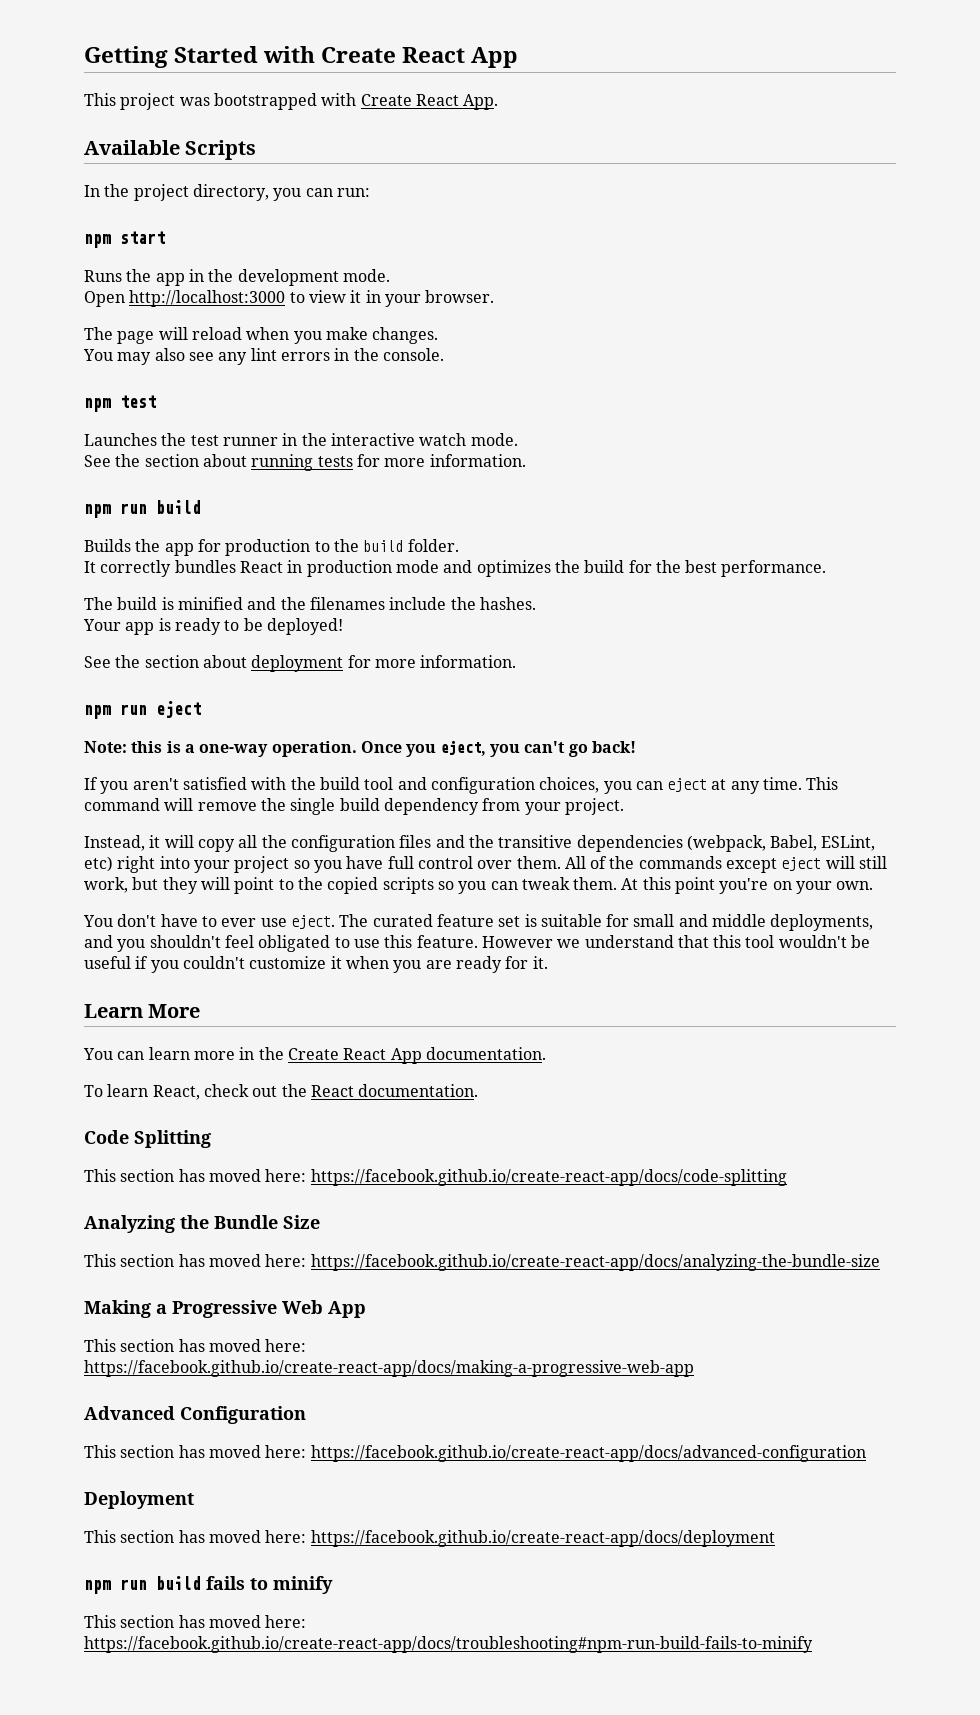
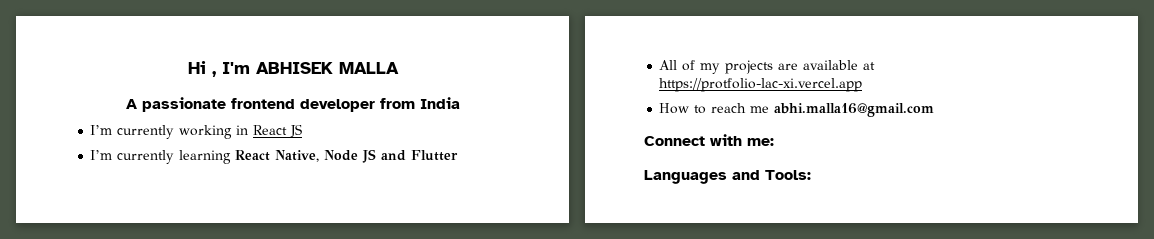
[84,46,519,68] [84,93,499,110] [84,140,257,160] [84,184,370,201] [84,231,165,248] [84,269,390,286] [84,290,495,307] [84,327,439,344] [83,348,444,365] [84,395,156,412] [84,433,518,446] [84,454,526,471] [84,500,201,518] [84,539,459,556] [84,560,827,577] [84,597,536,610] [83,618,343,635] [84,655,517,672] [84,701,201,719] [84,740,636,757] [84,777,839,794] [84,798,624,815] [84,835,876,852] [84,856,888,873] [84,877,874,894] [83,914,874,931] [84,935,871,952] [84,956,548,973] [84,1004,201,1018] [83,1047,546,1064] [84,1084,479,1100] [84,1130,211,1148] [84,1169,787,1186] [84,1215,320,1233] [84,1254,880,1271] [84,1300,366,1318] [84,1339,307,1352] [84,1360,694,1377] [84,1406,306,1424] [84,1445,866,1462] [84,1491,194,1509] [84,1530,775,1547] [84,1576,333,1594] [84,1615,307,1628] [84,1636,813,1653] Getting Started with Create React App // This project was bootstrapped with Create React App. // Available Scripts // In the project directory, you can run: // npm start // Runs the app in the development mode. // Open http://localhost:3000 to view it in your browser. // The page will reload when you make changes. // You may also see any lint errors in the console. // npm test // Launches the test runner in the interactive watch mode. // See the section about running tests for more information. // npm run build // Builds the app for production to the build folder. // It correctly bundles React in production mode and optimizes the build for the best performance. // The build is minified and the filenames include the hashes. // Your app is ready to be deployed! // See the section about deployment for more information. // npm run eject // Note: this is a one-way operation. Once you eject, you can't go back! // If you aren't satisfied with the build tool and configuration choices, you can eject at any time. This command will remove the single build dependency from your project. // Instead, it will copy all the configuration files and the transitive dependencies (webpack, Babel, ESLint, etc) right into your project so you have full control over them. All of the commands except eject will still work, but they will point to the copied scripts so you can tweak them. At this point you're on your own. // You don't have to ever use eject. The curated feature set is suitable for small and middle deployments, and you shouldn't feel obligated to use this feature. However we understand that this tool wouldn't be useful if you couldn't customize it when you are ready for it. // Learn More // You can learn more in the Create React App documentation. // To learn React, check out the React documentation. // Code Splitting // This section has moved here: https://facebook.github.io/create-react-app/docs/code-splitting // Analyzing the Bundle Size // This section has moved here: https://facebook.github.io/create-react-app/docs/analyzing-the-bundle-size // Making a Progressive Web App // This section has moved here: https://facebook.github.io/create-react-app/docs/making-a-progressive-web-app // Advanced Configuration // This section has moved here: https://facebook.github.io/create-react-app/docs/advanced-configuration // Deployment // This section has moved here: https://facebook.github.io/create-react-app/docs/deployment // npm run build fails to minify // This section has moved here: https://facebook.github.io/create-react-app/docs/troubleshooting#npm-run-build-fails-to-minify -> [187,61,399,77] [125,97,460,112] [90,124,303,139] [90,149,459,164] [659,60,876,74] [659,78,863,92] [659,103,935,117] [644,134,774,146] [644,170,811,184] Hi , I'm ABHISEK MALLA // A passionate frontend developer from India // I’m currently working in React JS // I’m currently learning React Native, Node JS and Flutter // All of my projects are available at https://protfolio-lac-xi.vercel.app // How to reach me abhi.malla16@gmail.com // Connect with me: // Languages and Tools:

